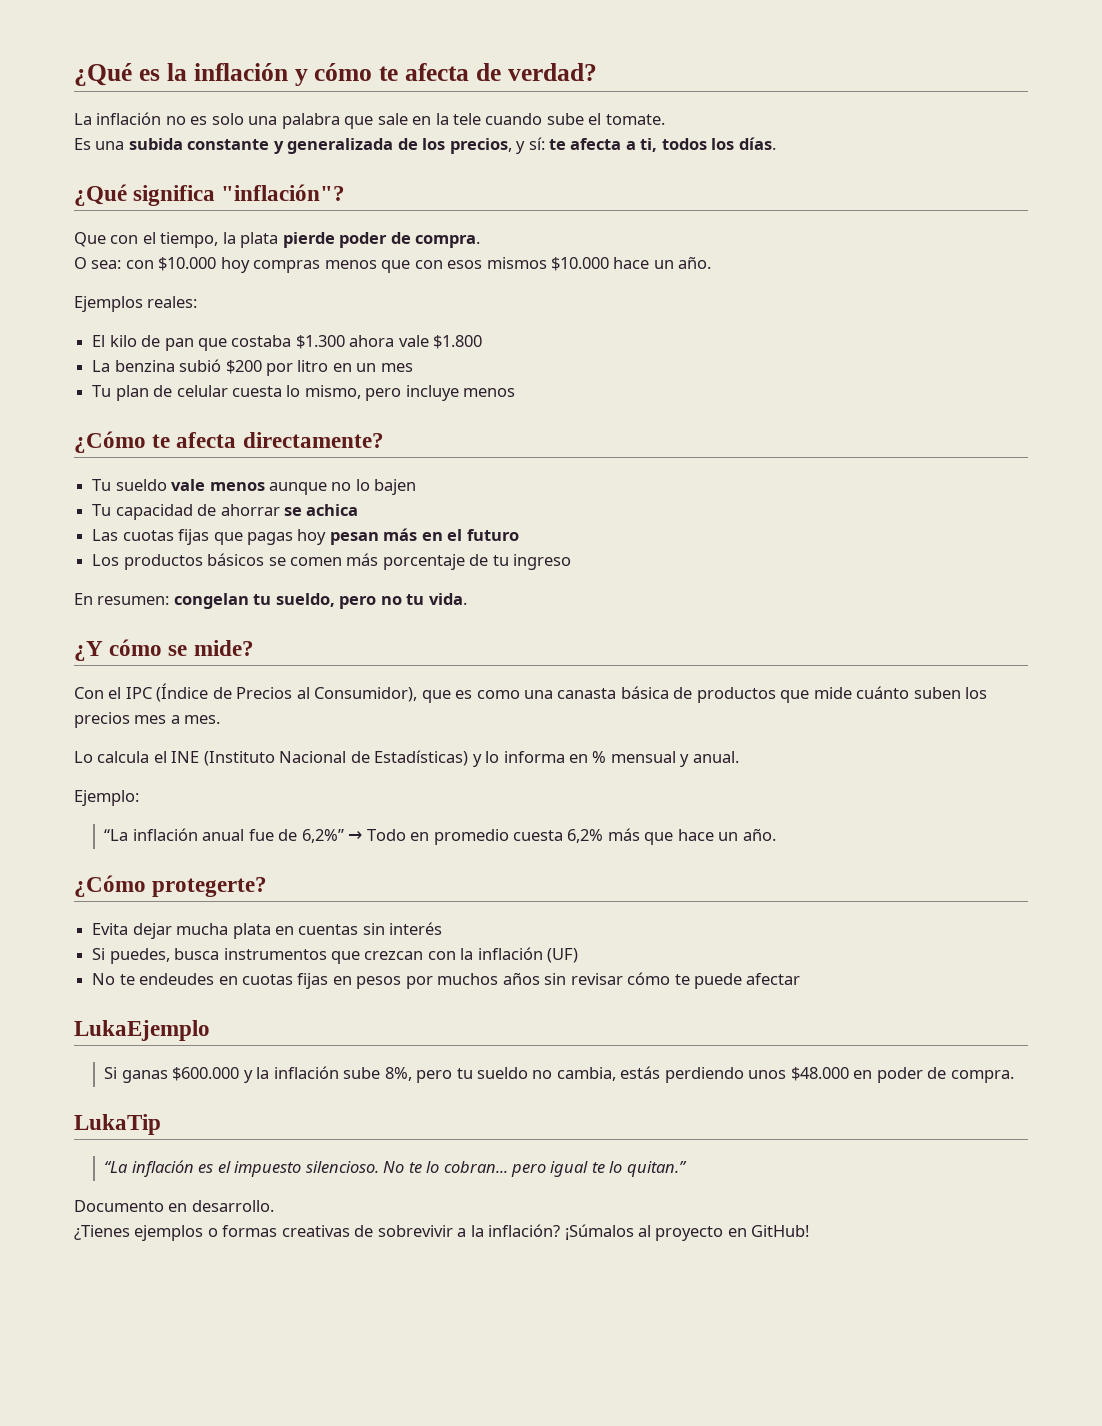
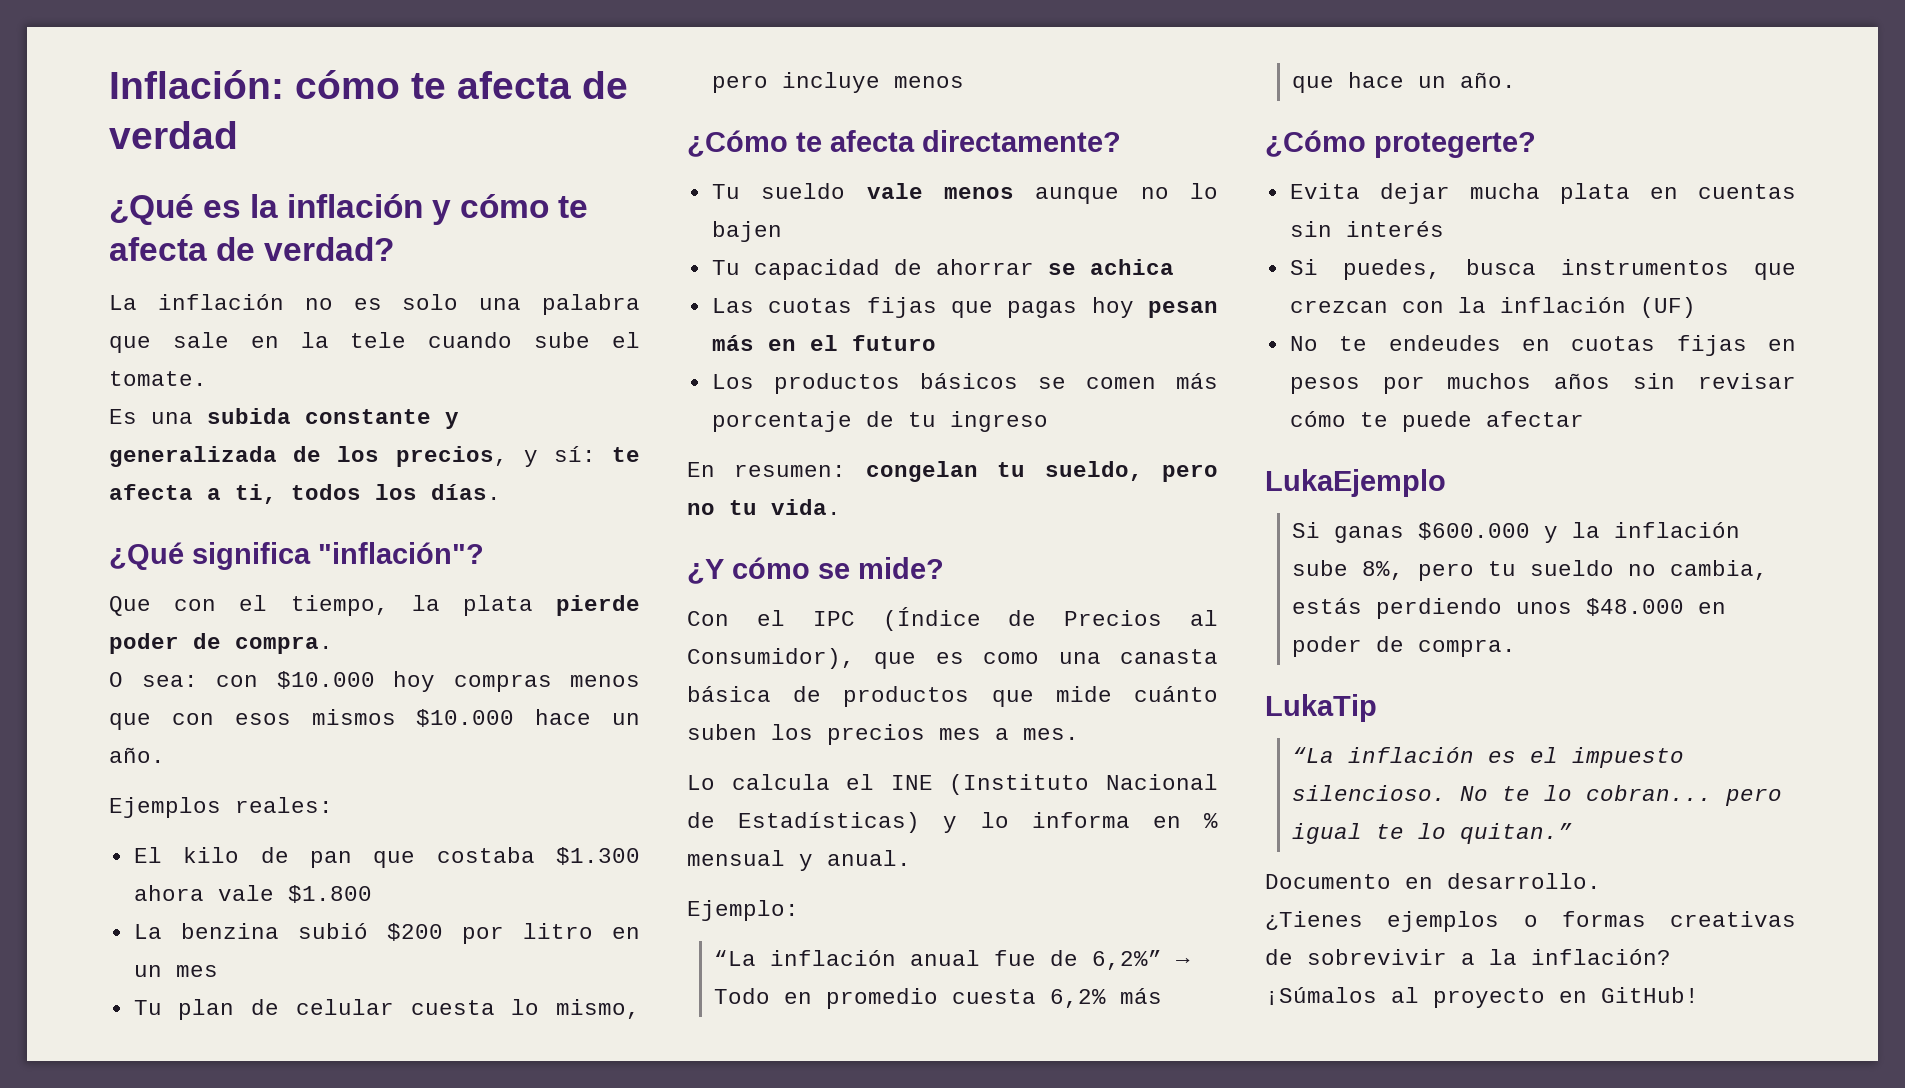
(74, 74) none -> [109,70,628,99] [109,121,238,149] Inflación: cómo te afecta de verdad //

